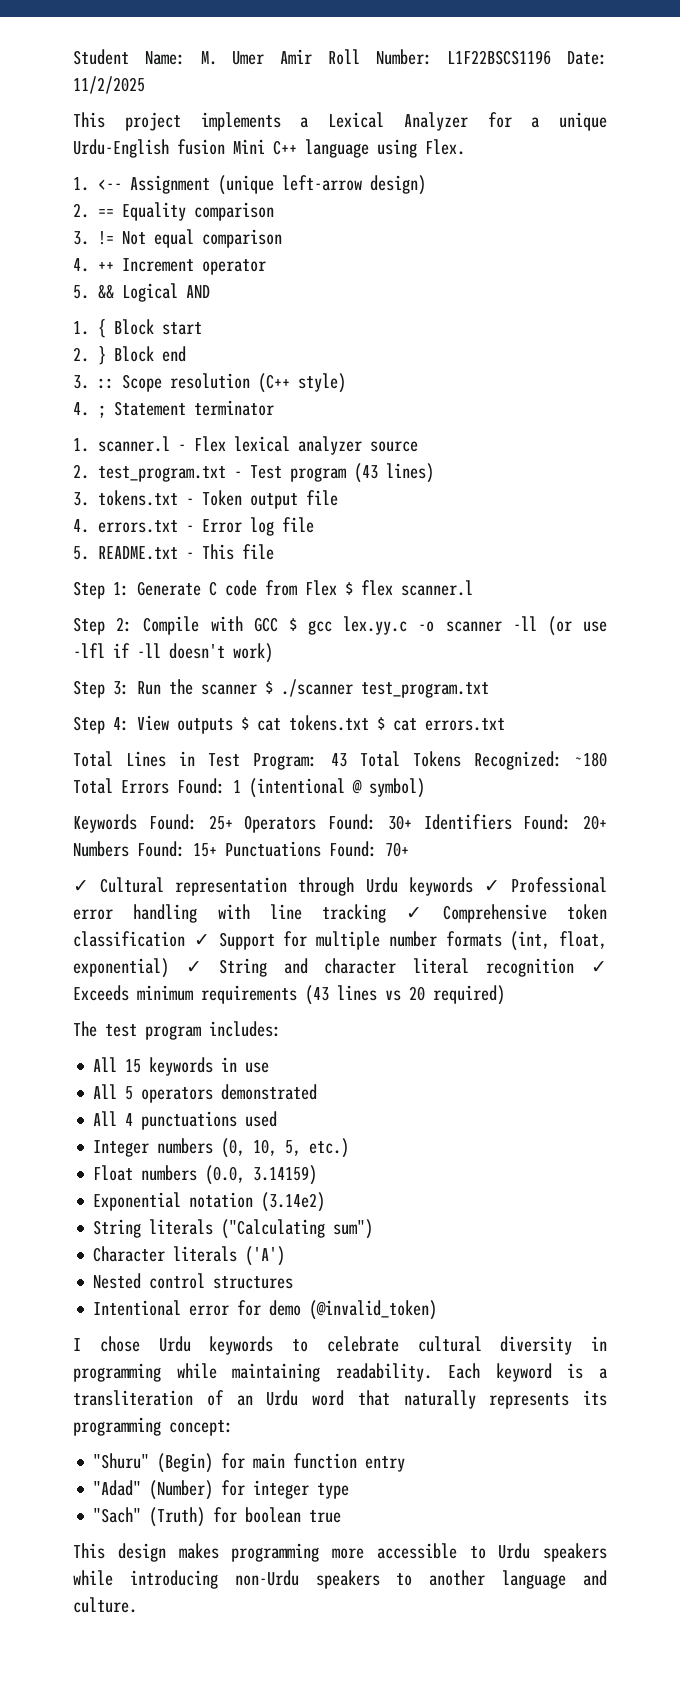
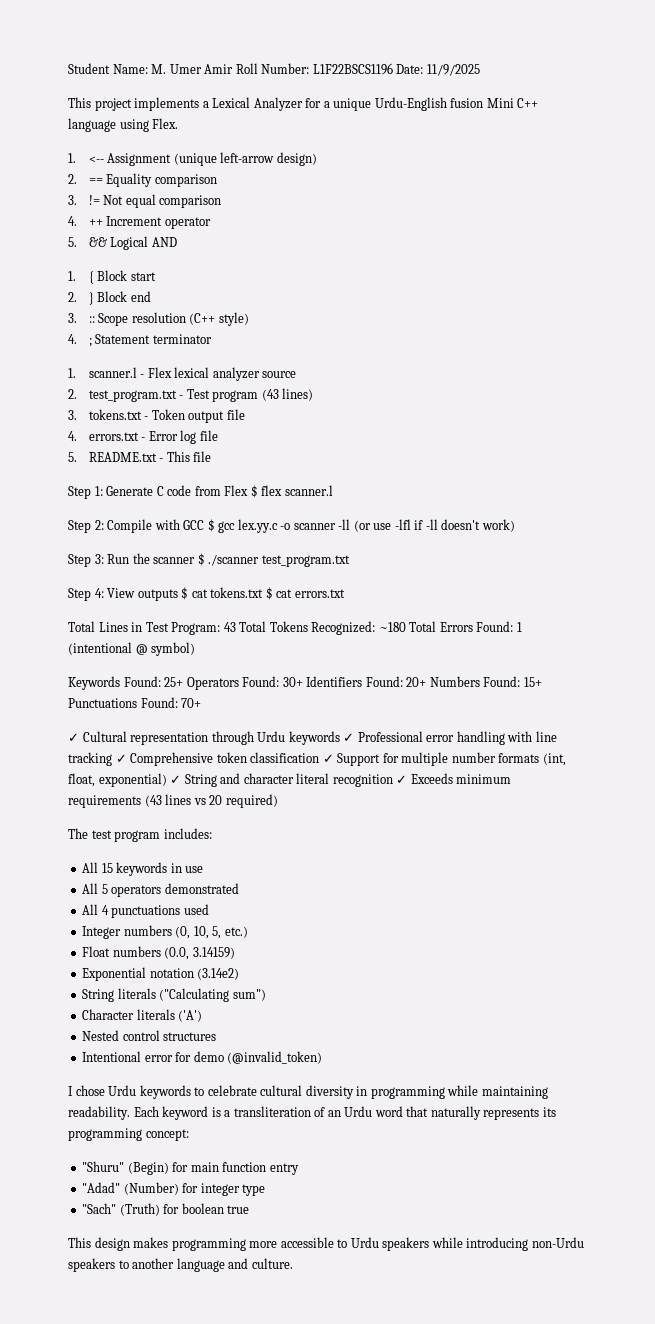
[73,76,145,94] 11/2/2025 -> [426,64,480,76] 11/9/2025

